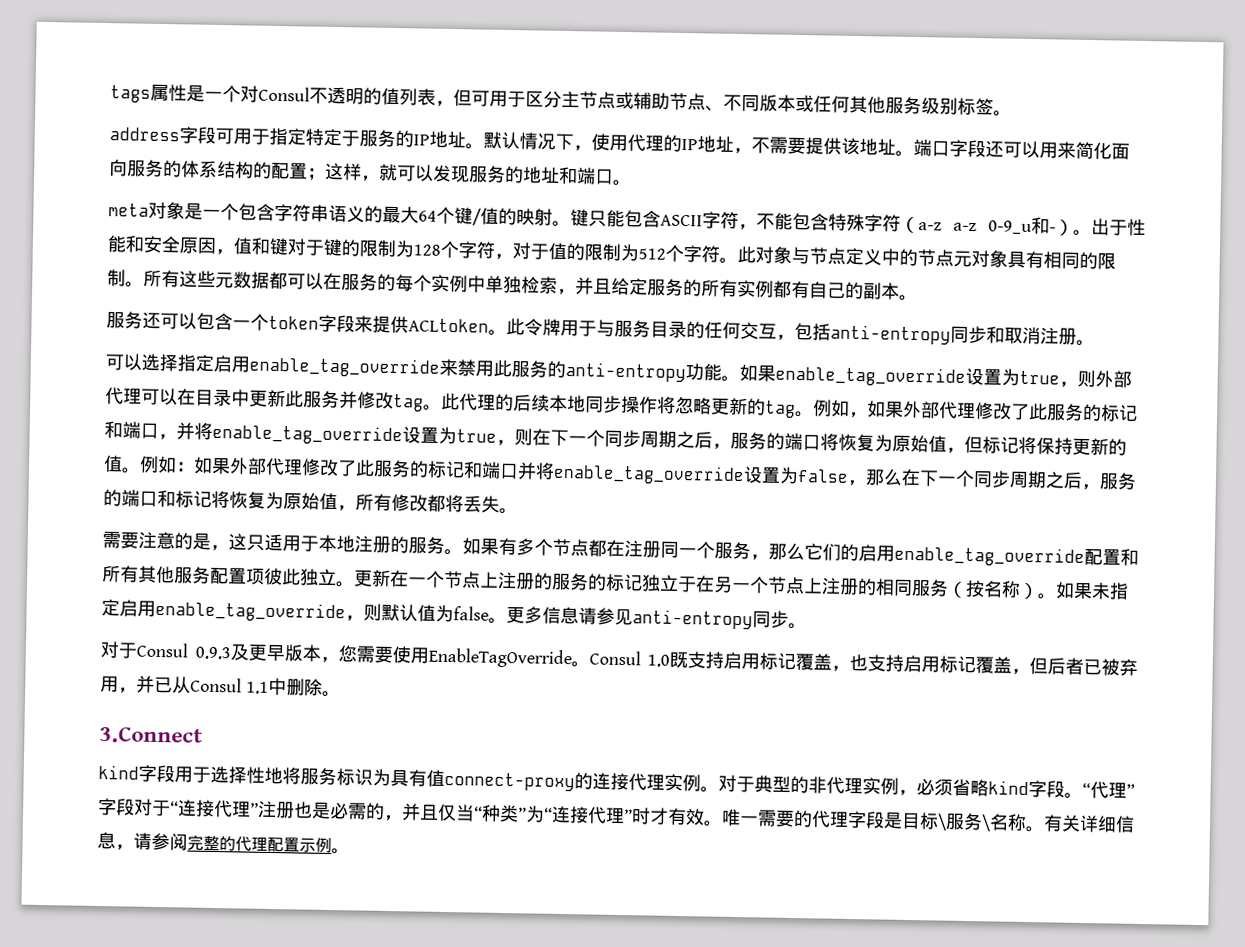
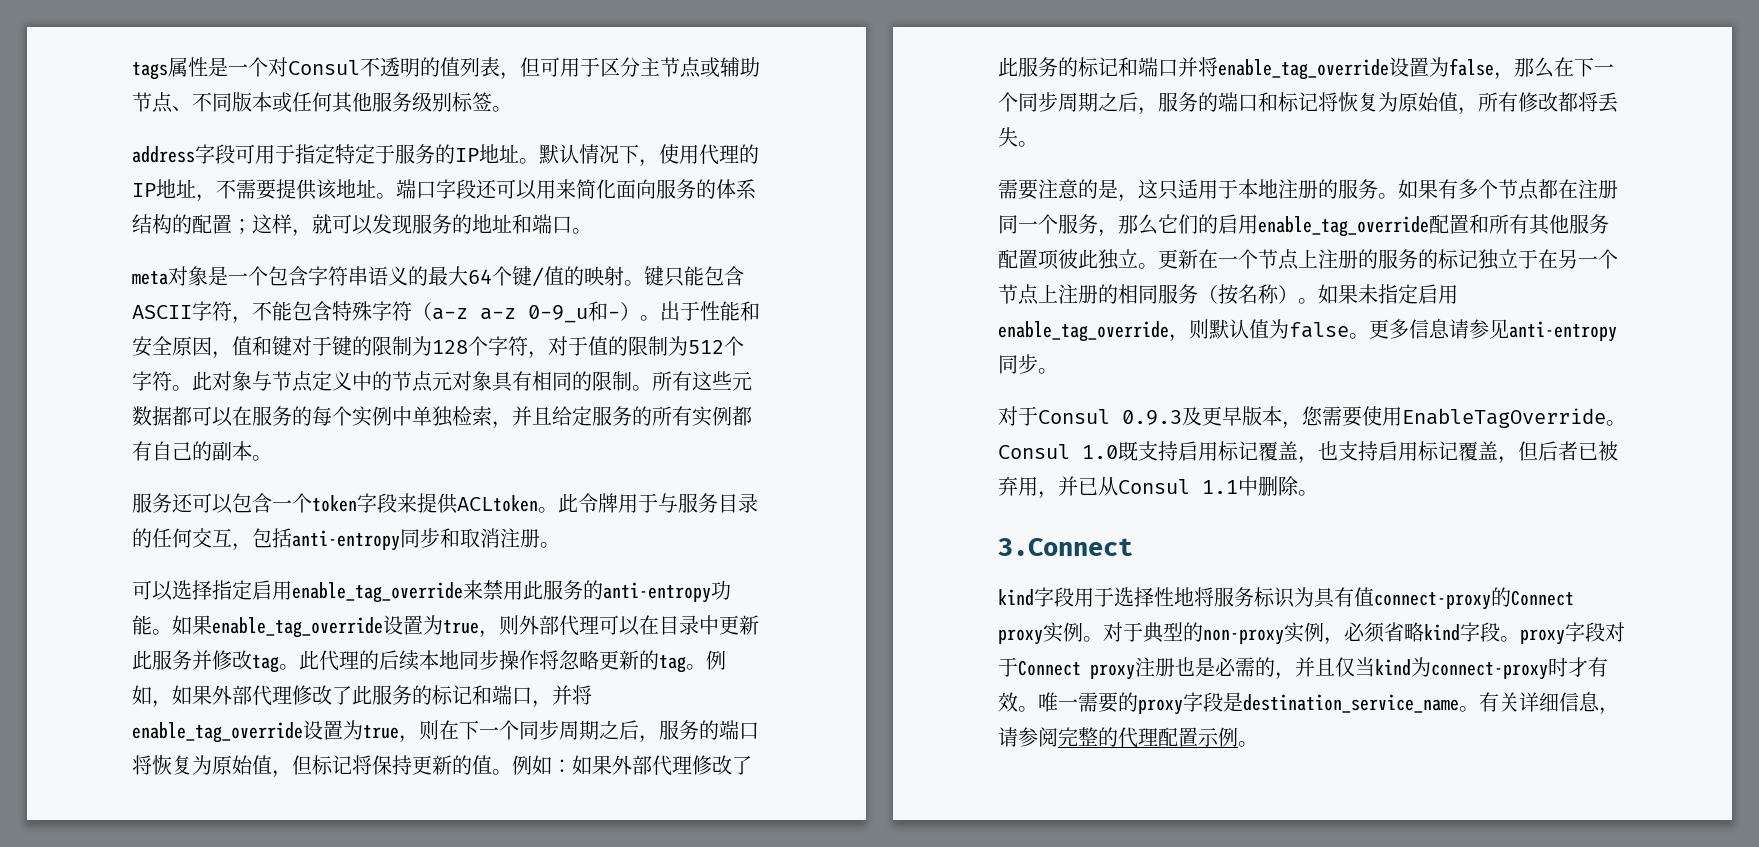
[592,772,665,791] 连接代理 -> [1511,590,1574,606] [998,629,1043,645] Connect proxy
[808,776,863,795] 非代理 -> [1203,629,1284,645] non-proxy
[1082,781,1135,799] [98,797,259,818] “代理”字段对于“连接代理” -> [1520,622,1625,645] [998,657,1135,680] proxy字段对于Connect proxy
[473,804,633,825] “种类”为“连接代理” -> [1375,657,1548,680] kind为connect-proxy
[811,810,1027,832] 代理字段是目标\服务\名称 -> [1138,692,1459,715] proxy字段是destination_service_name

